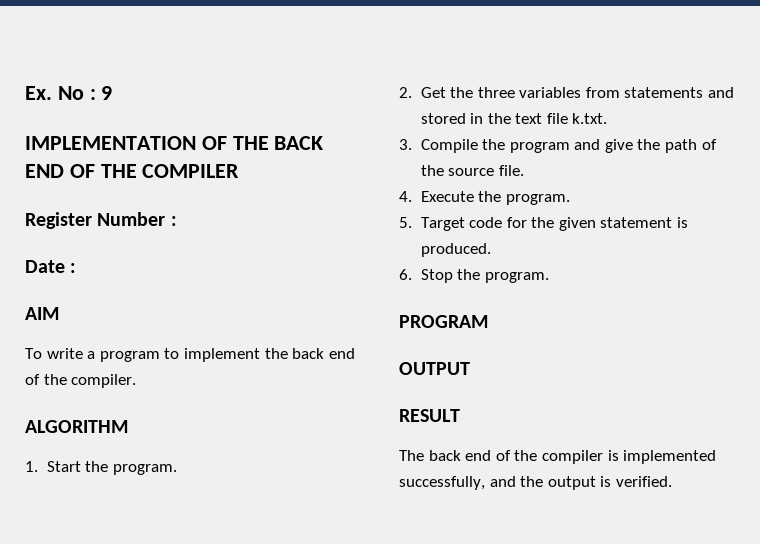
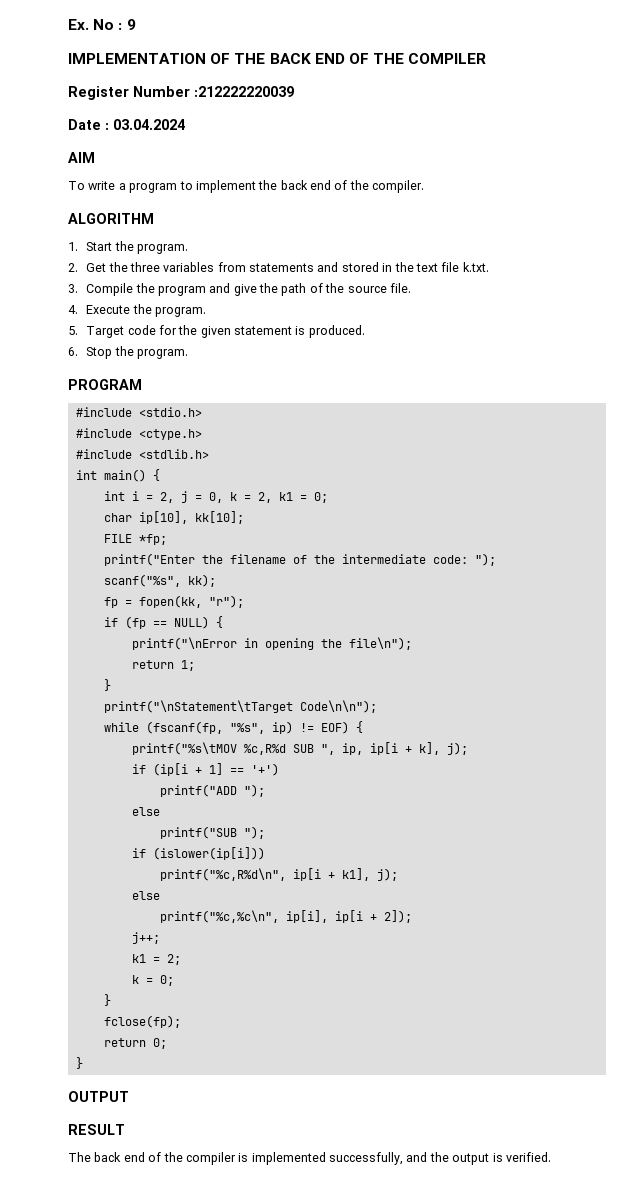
[170,216,177,226] : -> [194,86,294,97] :212222220039
(77, 268) none -> [113,119,185,130] 03.04.2024
(488, 321) none -> [75,407,202,417] [75,428,202,440] [75,449,209,459] [75,469,160,482] [103,491,328,503] [103,511,244,524] [103,534,167,545] [103,553,496,566] [103,574,216,587] [103,595,244,608] [103,616,223,629] [131,637,412,650] [131,660,195,671] [103,679,111,691] [103,700,377,713] [103,721,363,734] [131,742,468,755] [131,763,279,776] [159,784,265,797] [131,807,160,816] [159,826,265,839] [131,847,265,860] [159,868,398,881] [131,891,160,900] [159,910,412,923] [131,932,160,944] [131,954,181,965] [131,975,174,986] [103,994,111,1006] [103,1015,181,1028] [103,1038,167,1049] [75,1057,83,1069] // #include <stdio.h> // #include <ctype.h> // #include <stdlib.h> // int main() { // int i = 2, j = 0, k = 2, k1 = 0; // char ip[10], kk[10]; // FILE *fp; // printf("Enter the filename of the intermediate code: "); // scanf("%s", kk); // fp = fopen(kk, "r"); // if (fp == NULL) { // printf("\nError in opening the file\n"); // return 1; // } // printf("\nStatement\tTarget Code\n\n"); // while (fscanf(fp, "%s", ip) != EOF) { // printf("%s\tMOV %c,R%d SUB ", ip, ip[i + k], j); // if (ip[i + 1] == '+') // printf("ADD "); // else // printf("SUB "); // if (islower(ip[i])) // printf("%c,R%d\n", ip[i + k1], j); // else // printf("%c,%c\n", ip[i], ip[i + 2]); // j++; // k1 = 2; // k = 0; // } // fclose(fp); // return 0; // }

